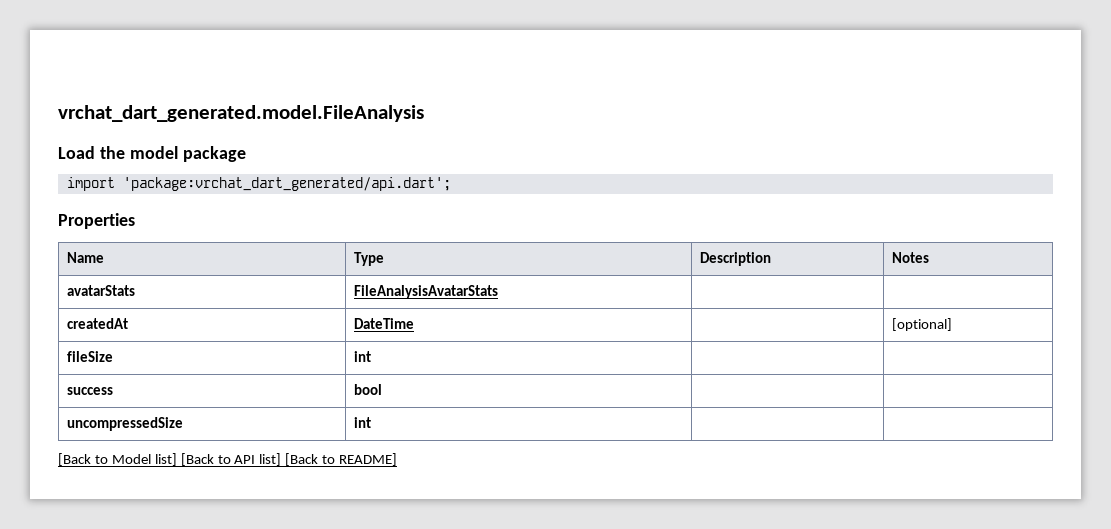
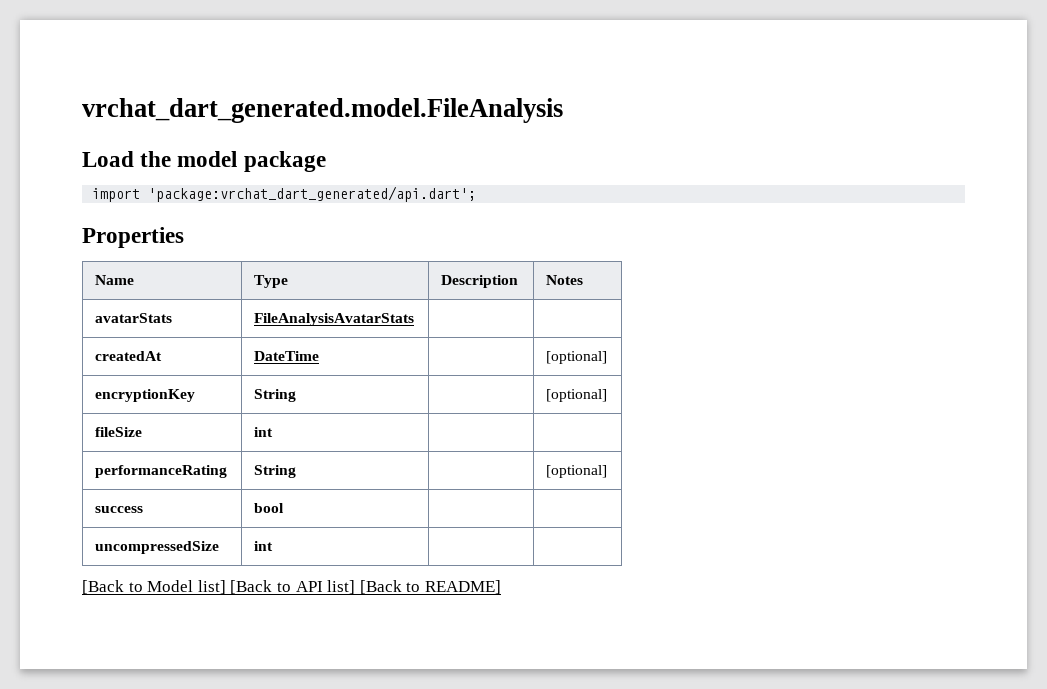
(953, 324) none -> [95,389,196,402] [254,389,297,402] [546,389,608,402] // encryptionKey | String | | [optional]
(372, 356) none -> [95,465,228,478] [254,465,297,478] [546,465,608,478] // performanceRating | String | | [optional]

